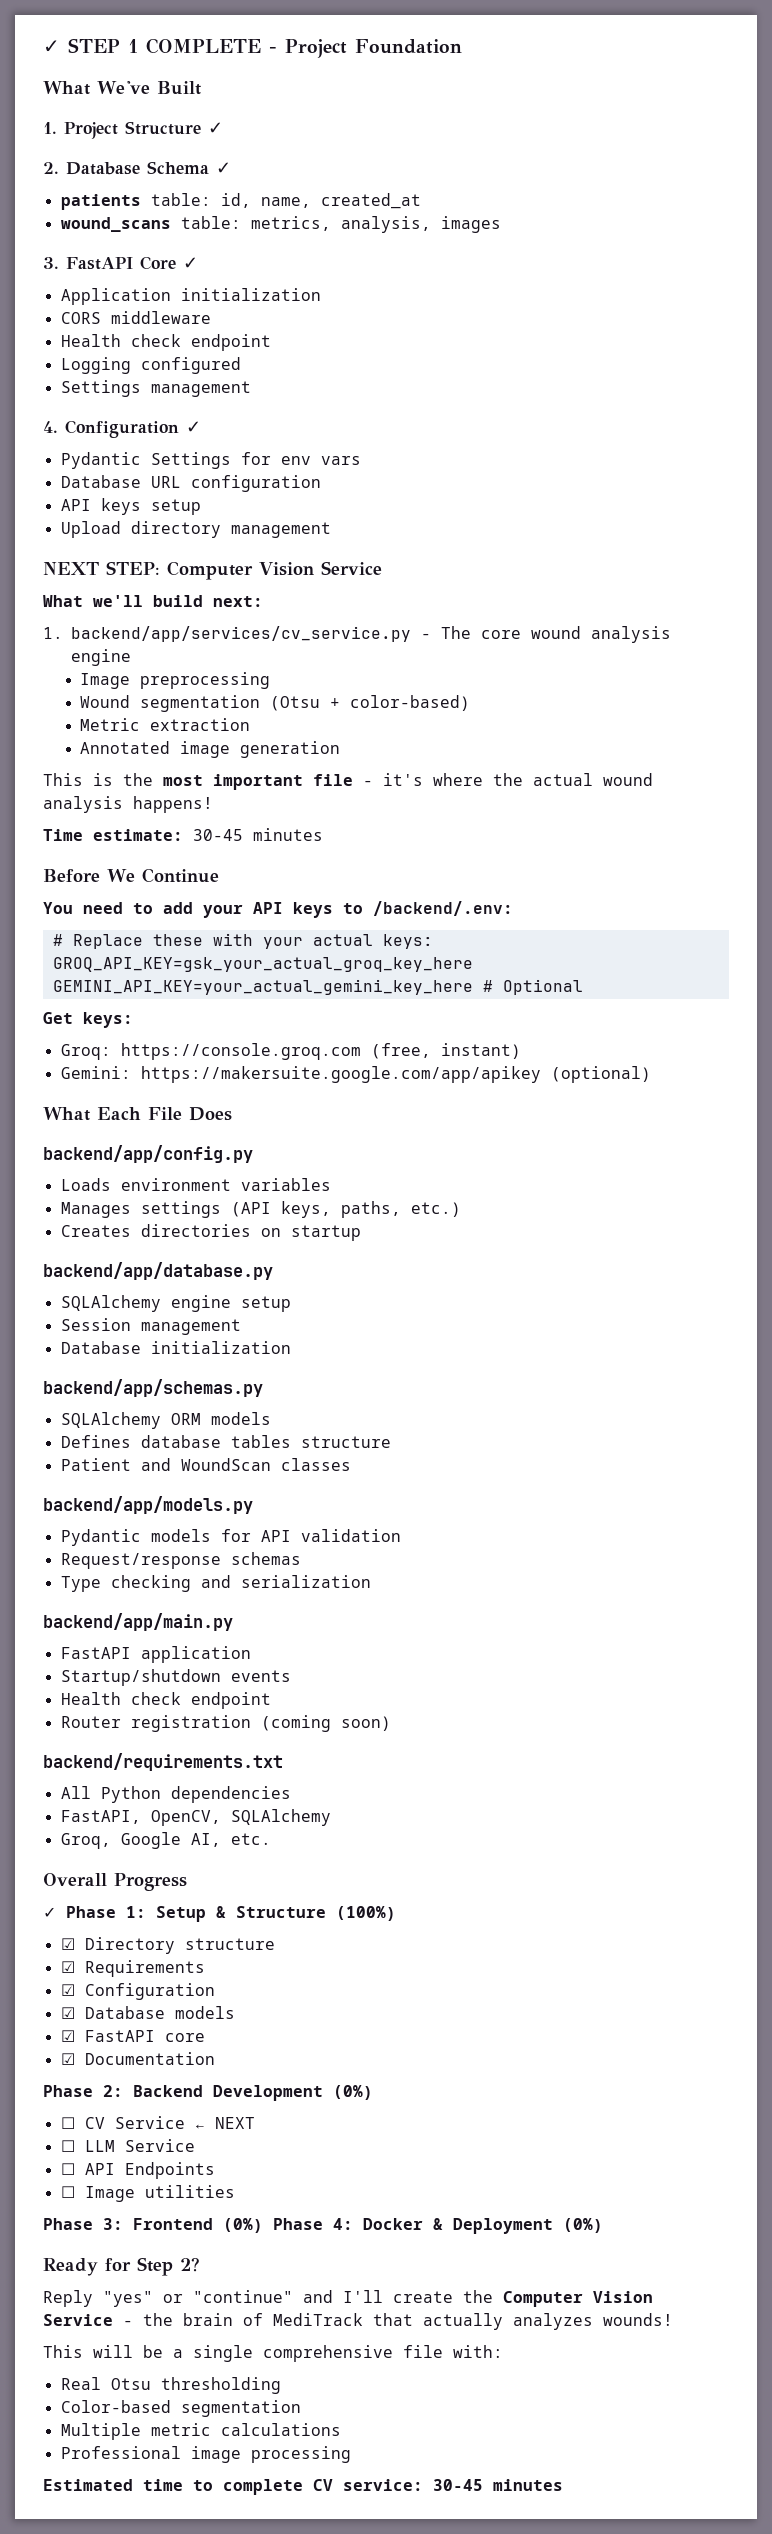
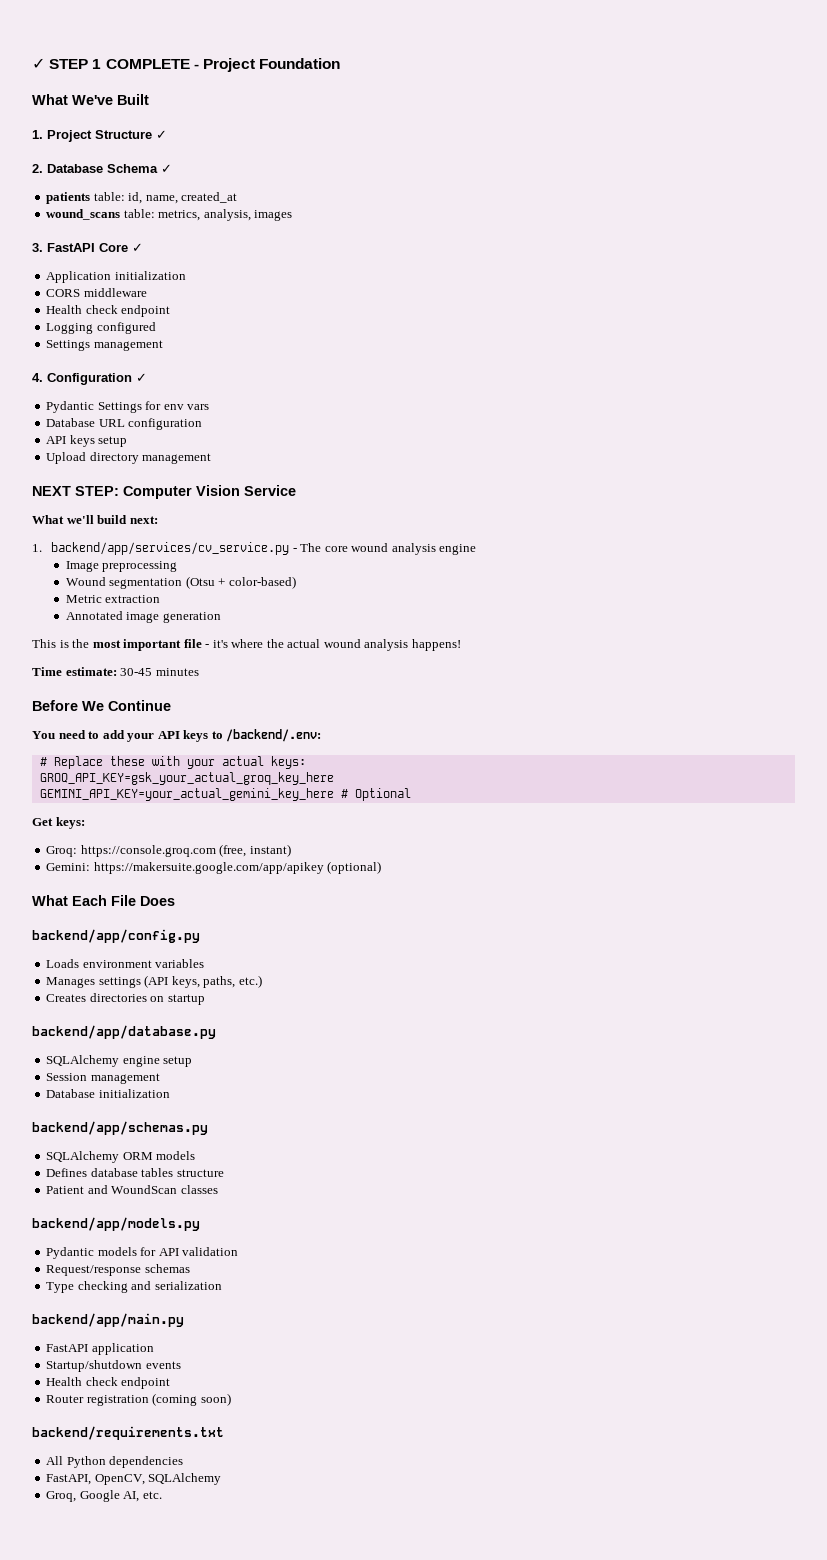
[43,1873,187,1891] [43,1906,396,1922] [60,1937,275,1954] [60,1960,205,1977] [60,1983,215,2000] [60,2006,235,2019] [60,2030,205,2042] [60,2052,215,2065] [43,2085,373,2101] [60,2116,255,2129] [60,2139,195,2152] [60,2162,215,2179] [60,2185,235,2202] [43,2218,603,2234] [43,2257,200,2276] [43,2290,653,2307] [43,2313,673,2330] [43,2345,503,2362] [60,2377,281,2394] [60,2400,301,2417] [60,2423,341,2440] [60,2446,351,2463] [43,2479,563,2495] // Overall Progress // ✓ Phase 1: Setup & Structure (100%) // ☑ Directory structure // ☑ Requirements // ☑ Configuration // ☑ Database models // ☑ FastAPI core // ☑ Documentation // Phase 2: Backend Development (0%) // ☐ CV Service ← NEXT // ☐ LLM Service // ☐ API Endpoints // ☐ Image utilities // Phase 3: Frontend (0%) Phase 4: Docker & Deployment (0%) // Ready for Step 2? // Reply "yes" or "continue" and I'll create the Computer Vision Service - the brain of MediTrack that actually analyzes wounds! // This will be a single comprehensive file with: // Real Otsu thresholding // Color-based segmentation // Multiple metric calculations // Professional image processing // Estimated time to complete CV service: 30-45 minutes -> (162, 1495) none

